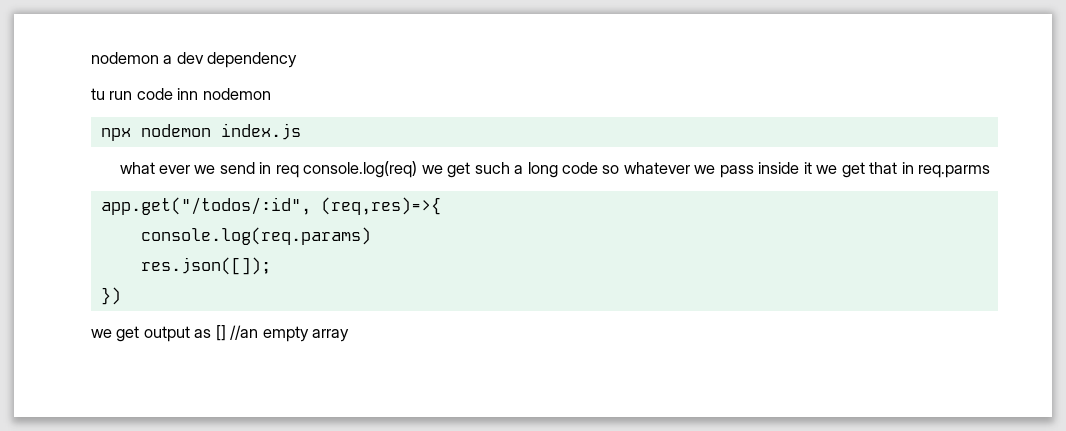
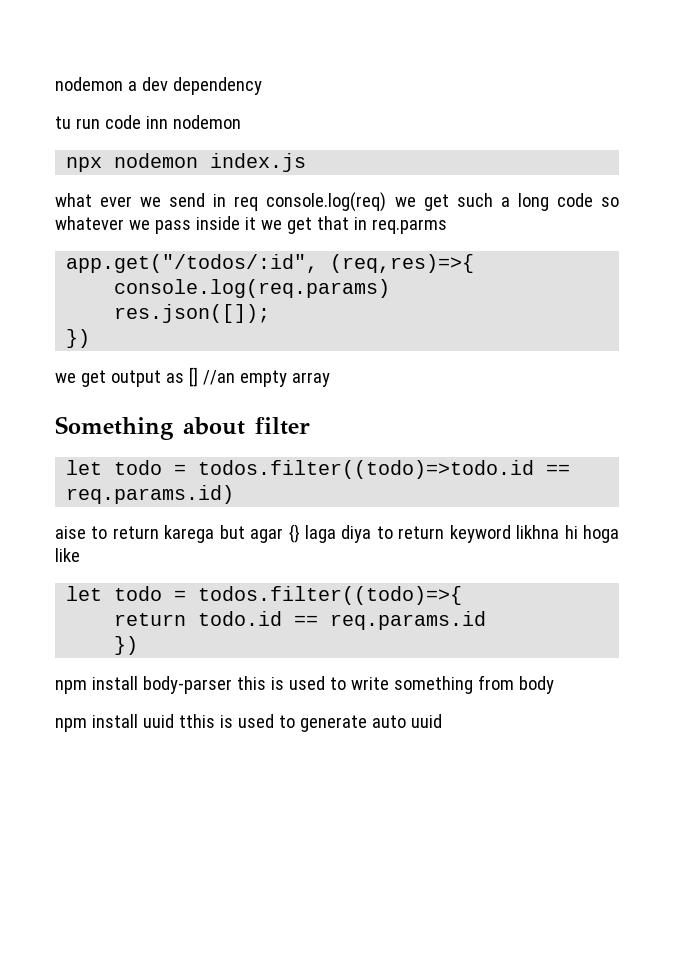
(350, 335) none -> [55,416,310,440] [66,460,571,479] [66,485,235,504] [55,524,620,543] [55,548,80,562] [66,586,463,605] [114,611,487,630] [114,636,139,655] [55,675,554,694] [55,714,442,732] // Something about filter // let todo = todos.filter((todo)=>todo.id == req.params.id) // aise to return karega but agar {} laga diya to return keyword likhna hi hoga like // let todo = todos.filter((todo)=>{ // return todo.id == req.params.id // }) // npm install body-parser this is used to write something from body // npm install uuid tthis is used to generate auto uuid

